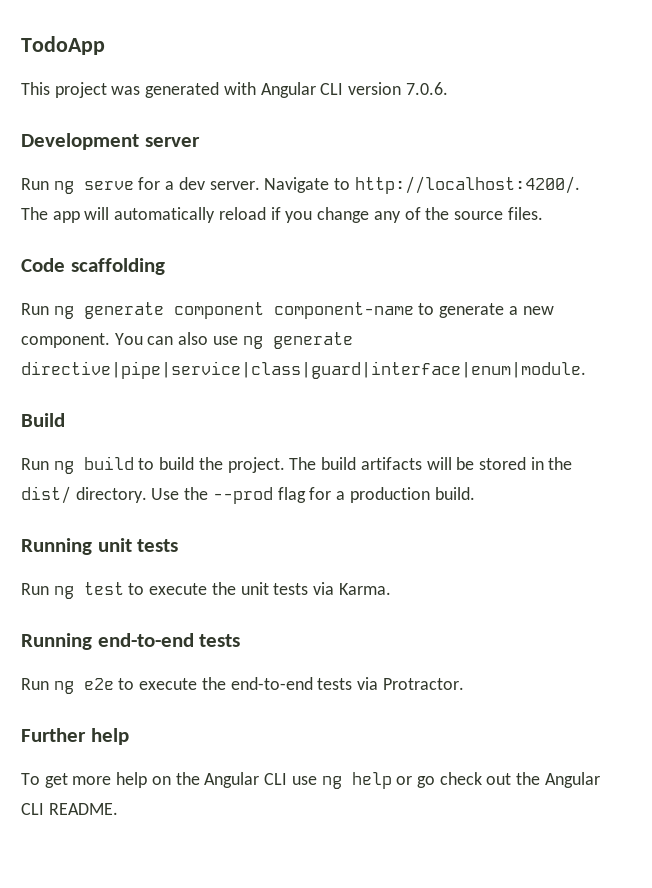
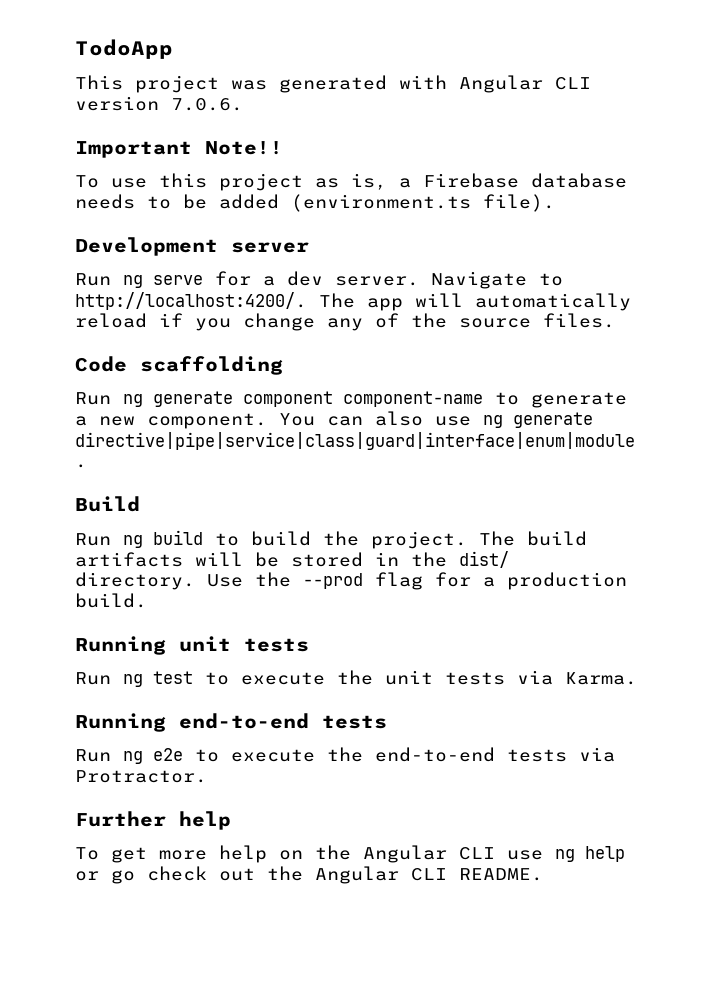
(448, 88) none -> [75,141,283,158] [75,173,627,191] [75,194,555,212] // Important Note!! // To use this project as is, a Firebase database needs to be added (environment.ts file).

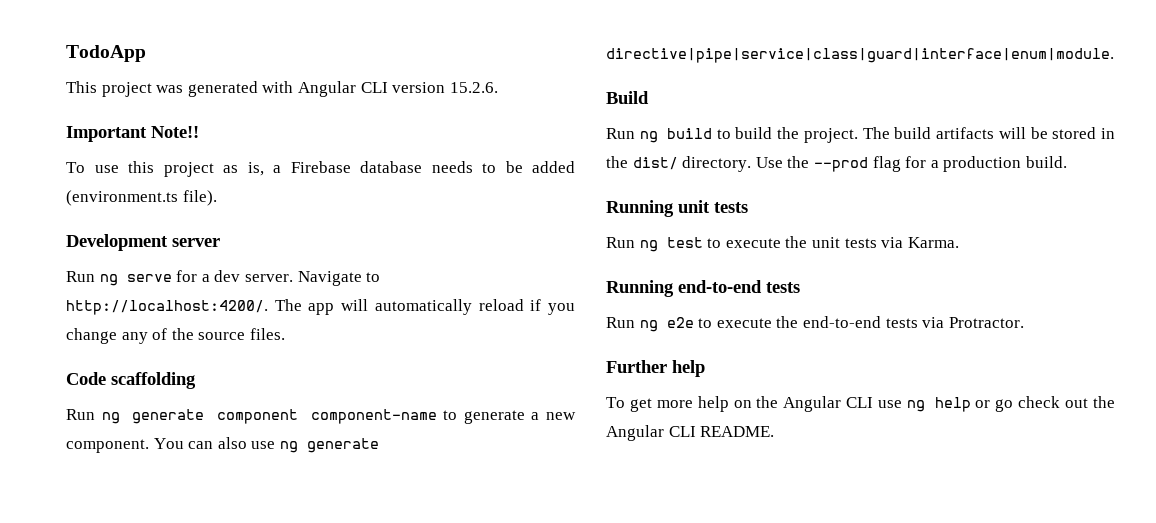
[171,98,243,111] 7.0.6. -> [449,82,498,93] 15.2.6.

